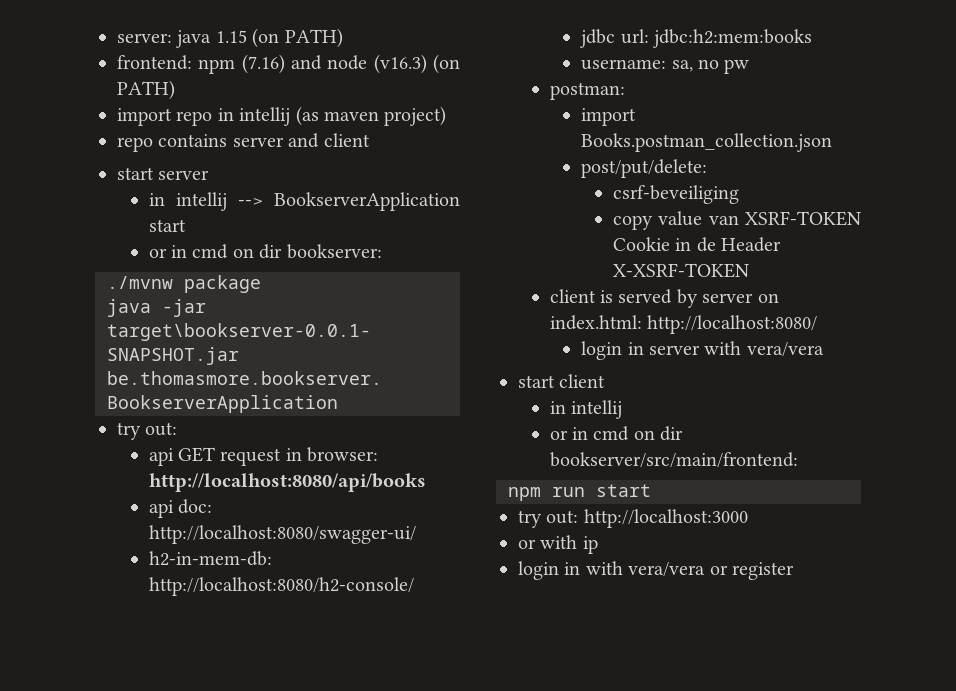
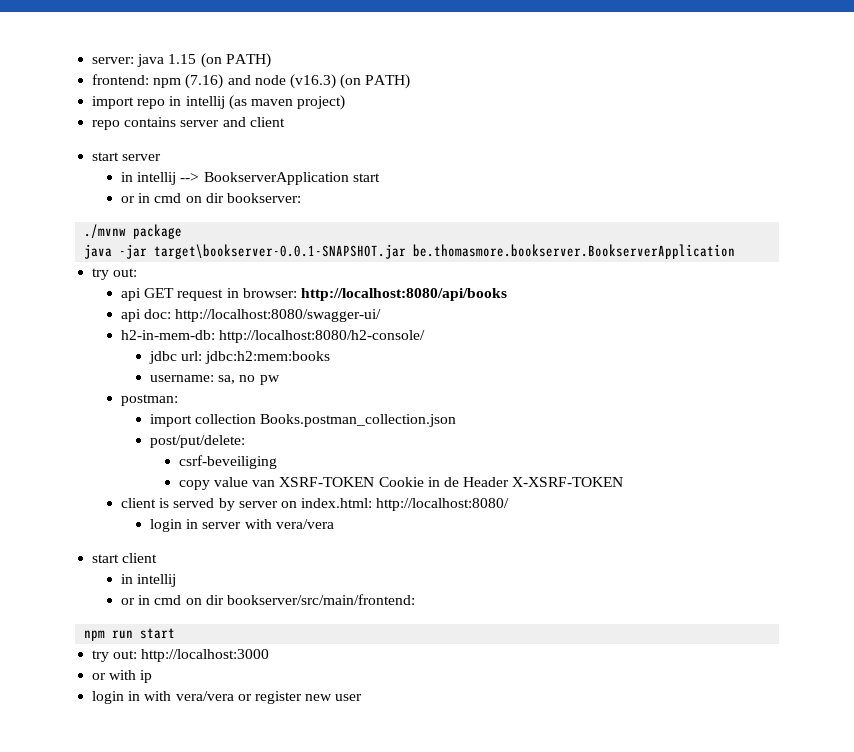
(637, 117) none -> [195,414,257,424] collection
(794, 571) none -> [305,694,363,701] new user

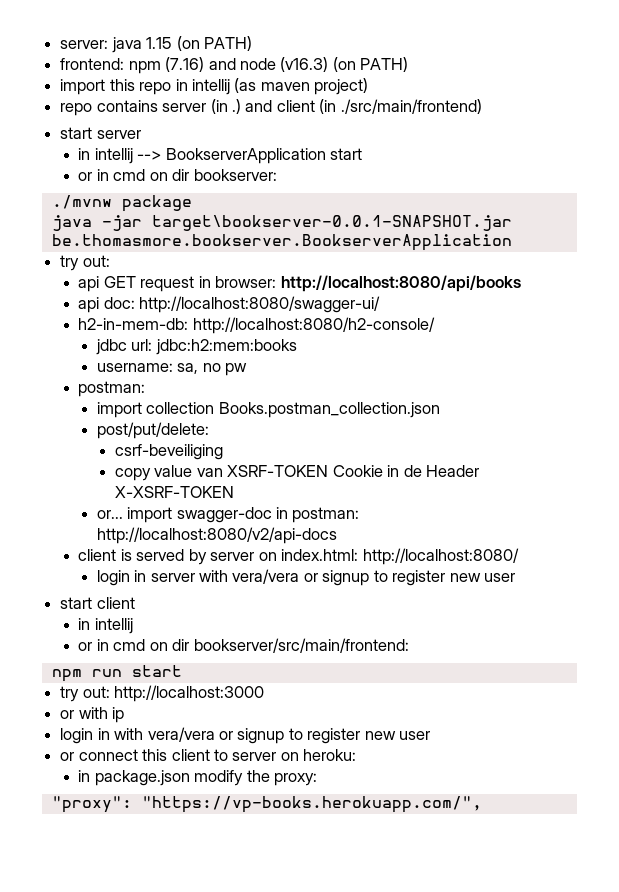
(135, 102) none -> [109,79,135,91] this
(220, 123) none -> [210,99,241,114] (in .)
(285, 122) none -> [319,99,482,114] (in ./src/main/frontend)
(624, 482) none -> [96,507,360,523] [96,527,337,544] // or... import swagger-doc in postman: http://localhost:8080/v2/api-docs
(334, 524) none -> [303,570,516,586] or signup to register new user
[254,691,363,704] register new user -> [237,728,431,744] [60,749,357,761] [78,770,318,786] [51,796,482,813] signup to register new user // or connect this client to server on heroku: // in package.json modify the proxy: // "proxy": "https://vp-books.herokuapp.com/",

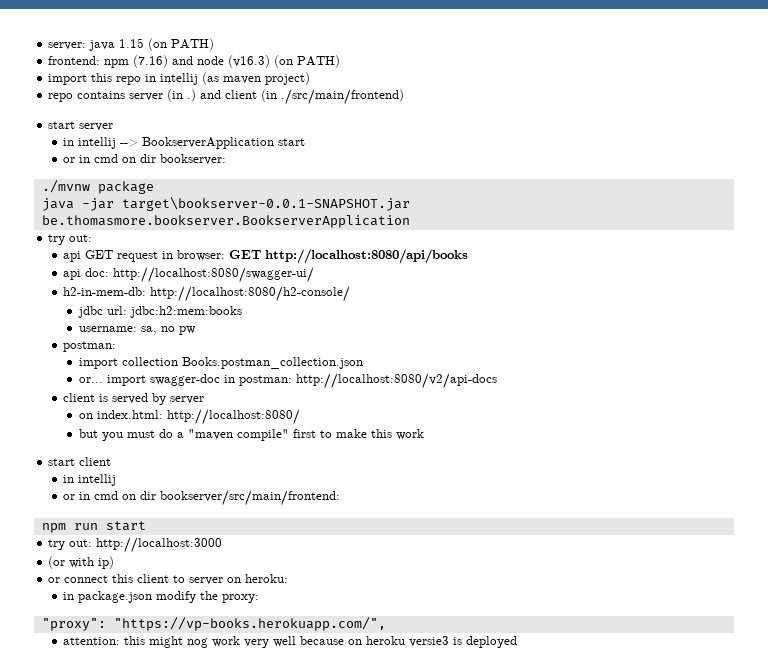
(277, 282) none -> [229,250,262,259] GET
[96,422,209,439] [114,444,223,460] [114,465,480,481] [114,486,234,498] // post/put/delete: // csrf-beveiliging // copy value van XSRF-TOKEN Cookie in de Header X-XSRF-TOKEN -> (363, 363) none
(255, 556) none -> (205, 400) //
[96,569,516,586] login in server with vera/vera or signup to register new user -> [78,429,424,441] but you must do a "maven compile" first to make this work
[60,707,125,723] [60,727,431,744] or with ip // login in with vera/vera or signup to register new user -> [48,556,115,569] (or with ip)
(482, 804) none -> [63,636,518,648] // attention: this might nog work very well because on heroku versie3 is deployed

